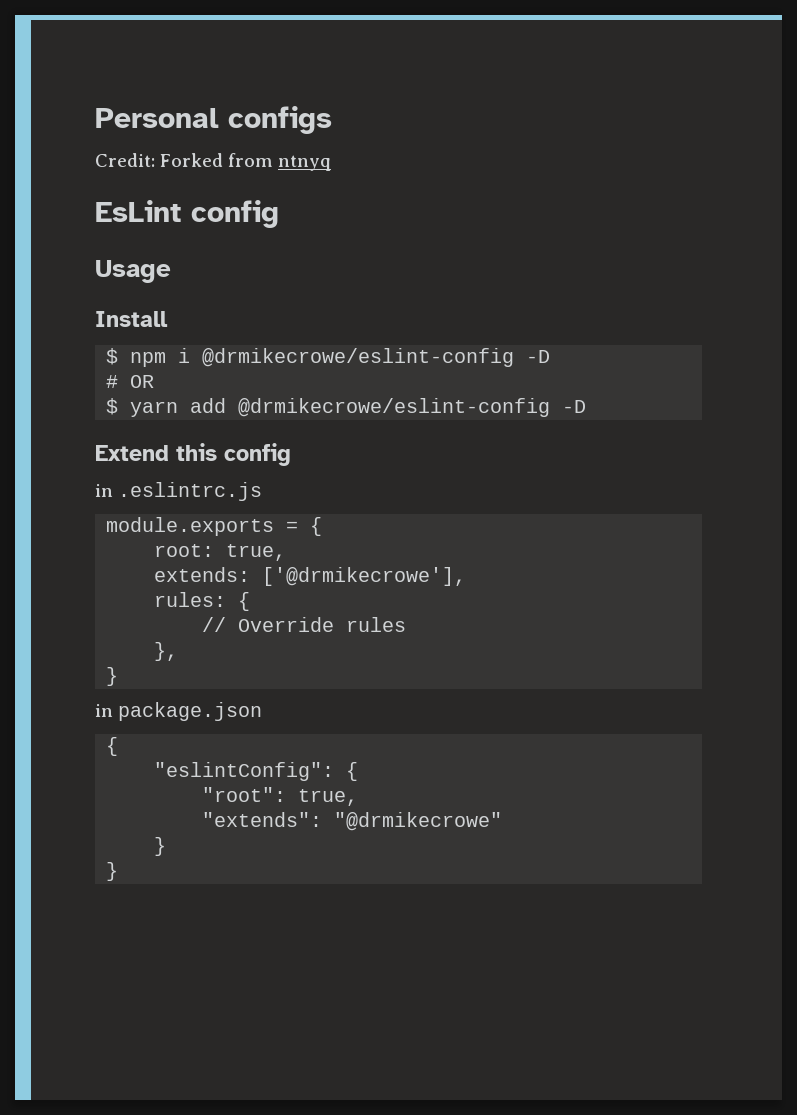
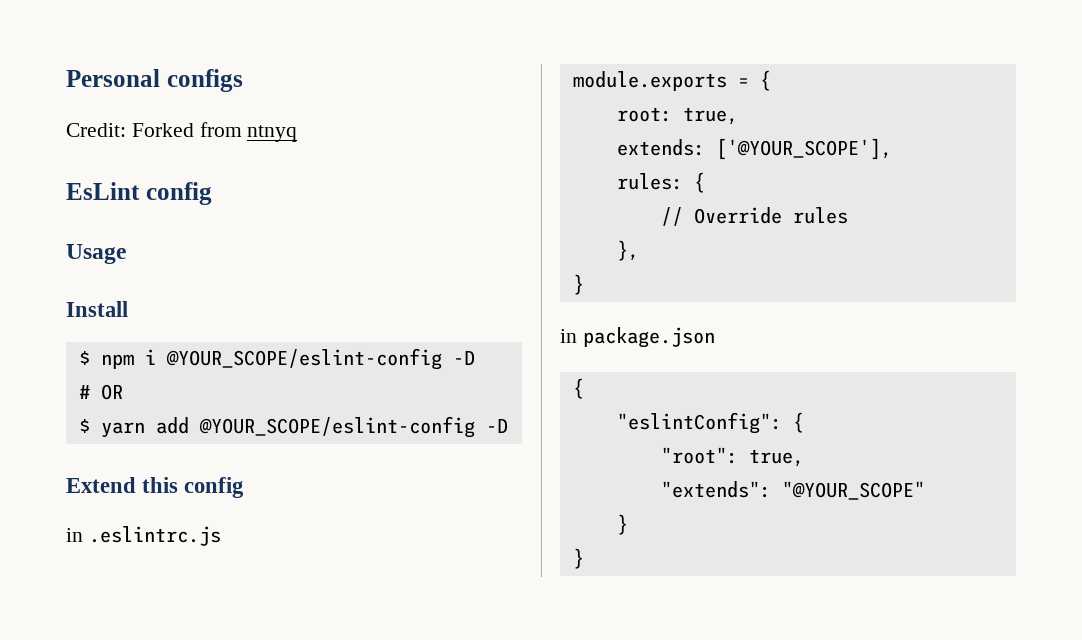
[202,348,515,367] @drmikecrowe/eslint-config -> [165,348,442,370] @YOUR_SCOPE/eslint-config
[238,398,551,417] @drmikecrowe/eslint-config -> [198,416,475,438] @YOUR_SCOPE/eslint-config
[262,567,467,586] ['@drmikecrowe'], -> [715,138,892,160] ['@YOUR_SCOPE'],
[334,812,503,831] "@drmikecrowe" -> [781,481,925,500] "@YOUR_SCOPE"

